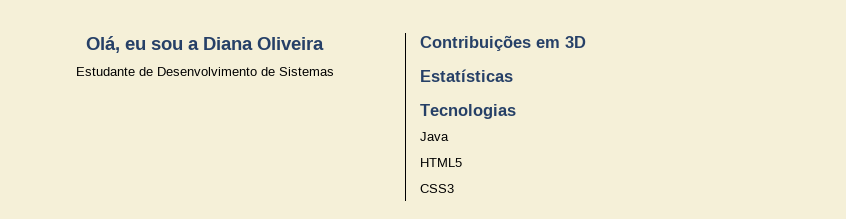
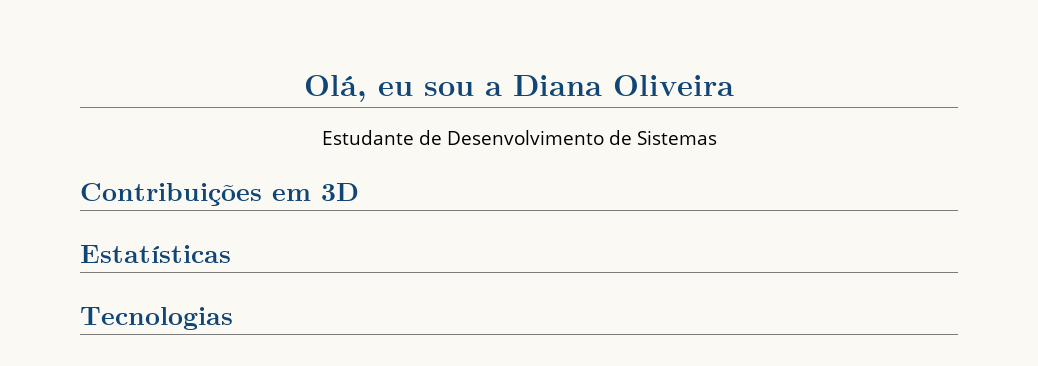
[420,132,449,141] [420,158,462,167] [420,184,454,193] // Java // HTML5 // CSS3 -> (233, 318) none

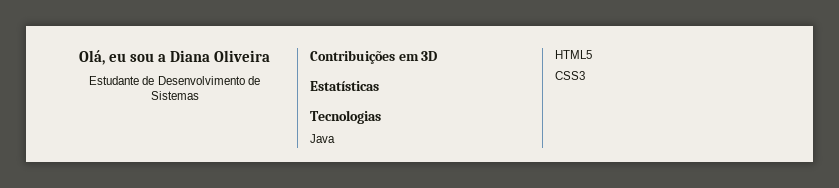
(233, 318) none -> [310,134,335,143] [555,50,592,59] [555,71,585,80] // Java // HTML5 // CSS3

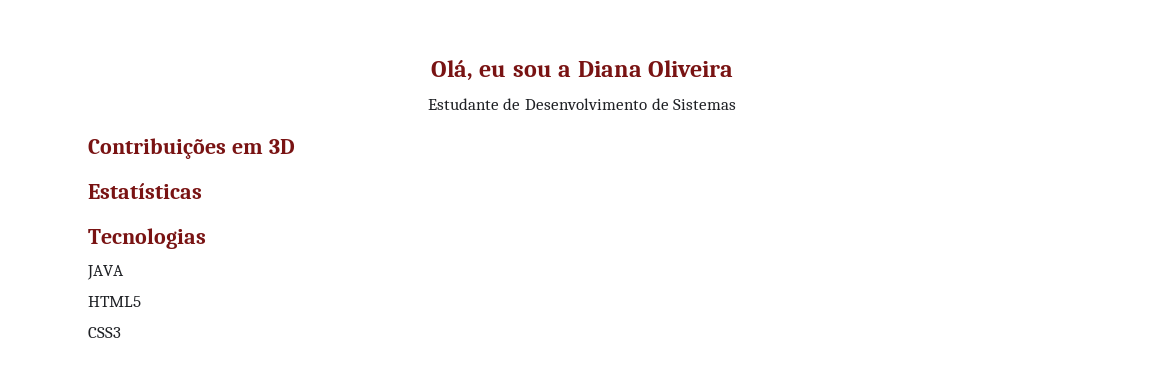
[310,134,335,143] Java -> [87,265,124,280] JAVA

